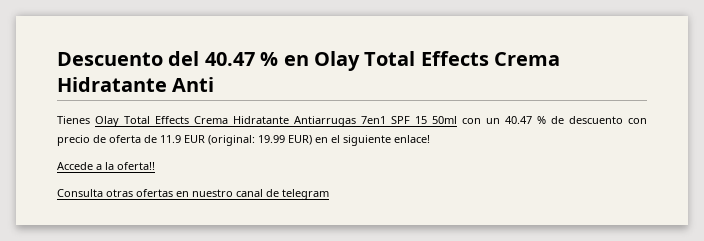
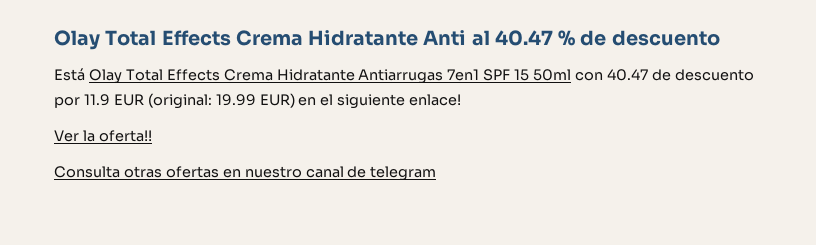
[57,51,309,66] Descuento del 40.47 % en -> (54, 40) none
[57,116,90,124] // Tienes -> [471,30,720,46] [54,68,85,81] al 40.47 % de descuento // Está
[486,116,647,124] [57,135,157,146] un 40.47 % de descuento con precio de oferta de -> [606,69,754,81] [54,97,80,108] 40.47 de descuento por
[57,162,102,170] Accede a -> [54,130,79,142] Ver

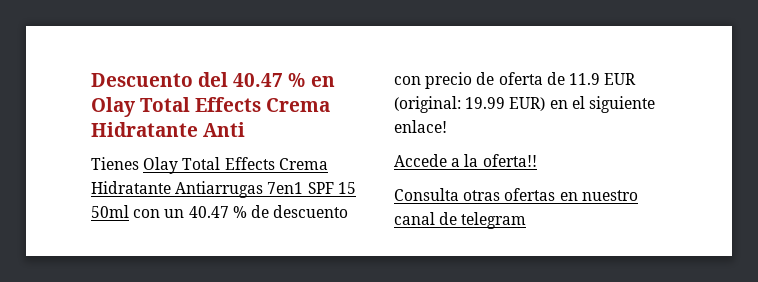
(54, 40) none -> [91,72,335,87] Descuento del 40.47 % en
[471,30,720,46] [54,68,85,81] al 40.47 % de descuento // Está -> [91,157,139,170] // Tienes
[606,69,754,81] [54,97,80,108] 40.47 de descuento por -> [164,205,349,218] [394,72,565,89] un 40.47 % de descuento con precio de oferta de
[54,130,79,142] Ver -> [394,154,461,167] Accede a

